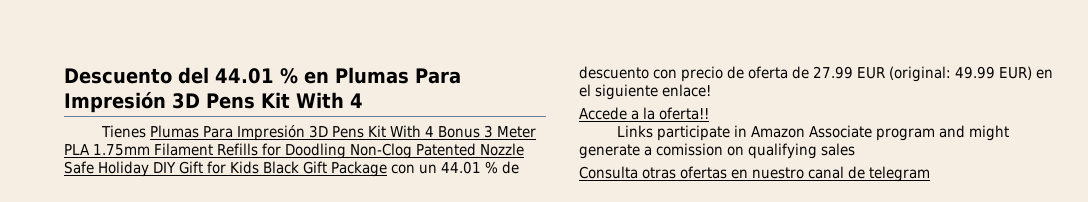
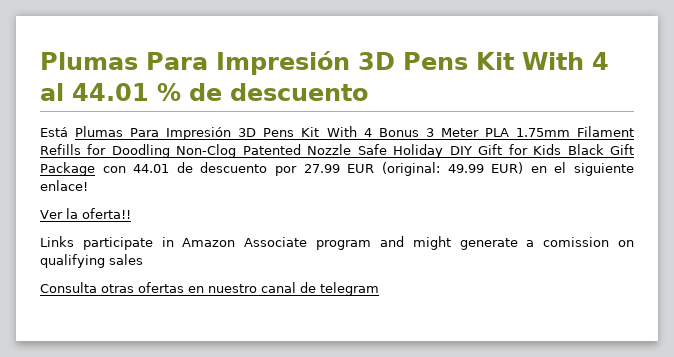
[64,67,461,84] [64,92,363,113] [100,125,146,138] Descuento del 44.01 % en Plumas Para Impresión 3D Pens Kit With 4 // Tienes -> [40,51,609,75] [40,83,368,101] [40,127,68,137] Plumas Para Impresión 3D Pens Kit With 4 al 44.01 % de descuento // Está
[419,161,519,174] [579,66,809,82] un 44.01 % de descuento con precio de oferta de -> [133,162,298,176] 44.01 de descuento por
[579,107,639,120] Accede a -> [40,210,63,219] Ver

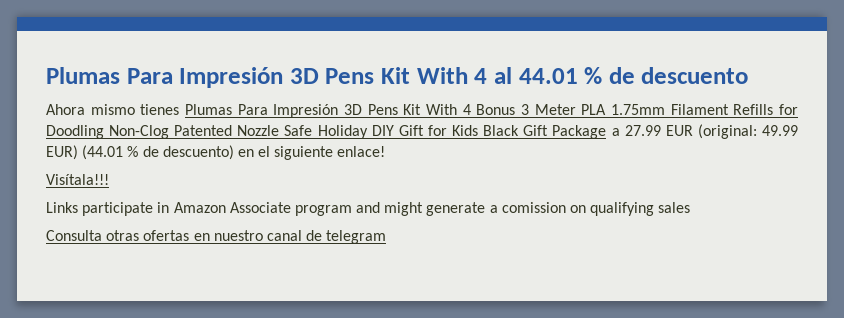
[40,127,68,137] Está -> [46,104,180,115] Ahora mismo tienes
[102,162,298,176] con 44.01 de descuento por -> [611,128,620,136] a
(524, 168) none -> [82,145,234,160] (44.01 % de descuento)
[40,208,131,219] Ver la oferta!! -> [46,174,109,185] Visítala!!!

